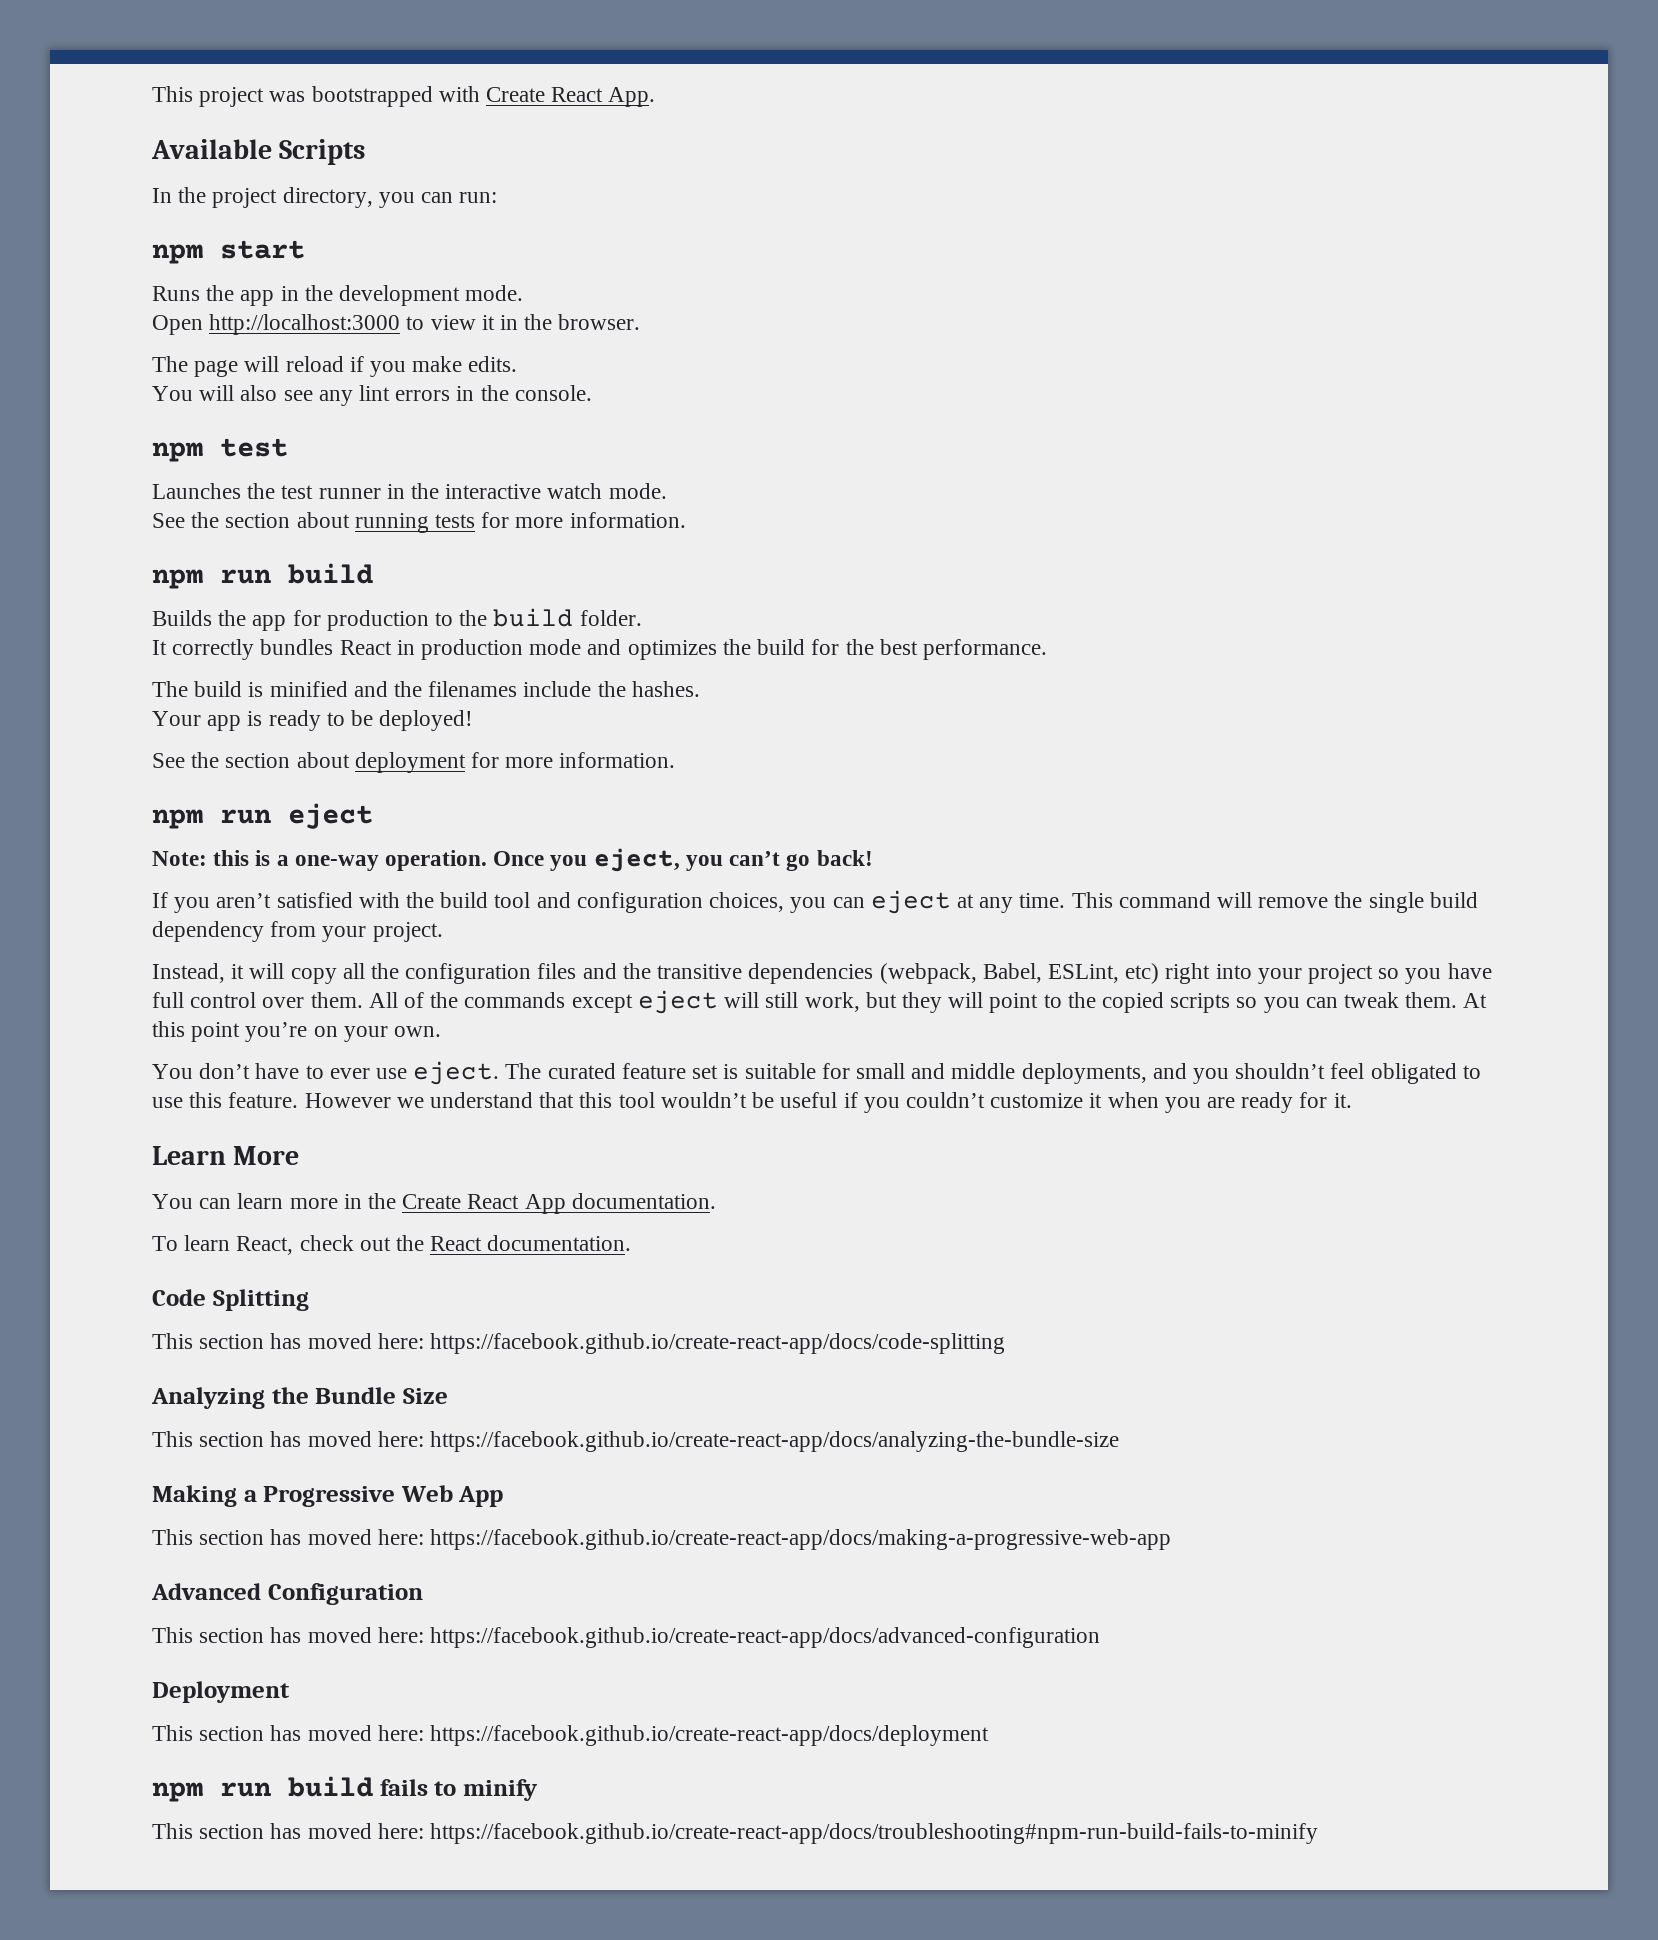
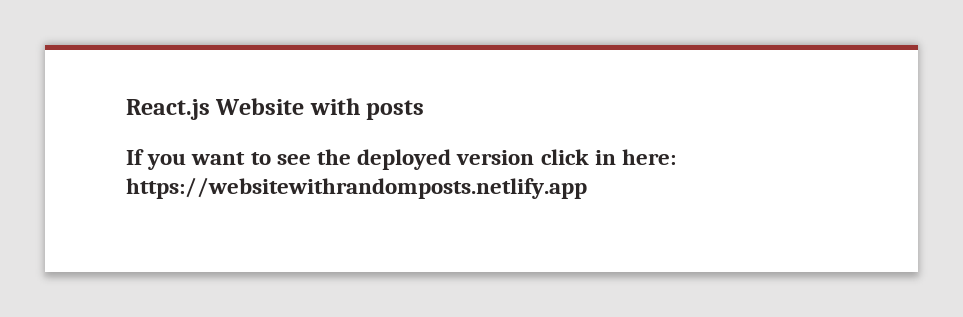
[152,86,656,107] [151,139,366,165] [152,187,498,208] [152,240,305,264] [152,285,524,306] [152,314,641,335] [152,356,518,377] [152,385,592,406] [152,438,288,462] [152,483,667,499] [152,512,686,533] [152,563,373,589] [152,608,642,631] [152,639,1047,660] [152,681,700,697] [152,710,474,731] [152,752,676,773] [152,803,373,829] [152,848,873,872] [152,890,1478,914] [152,921,443,942] [152,963,1492,984] [152,990,1488,1014] [152,1021,442,1042] [152,1061,1481,1085] [152,1092,1352,1113] [152,1146,300,1165] [152,1193,716,1214] [152,1235,632,1255] [152,1289,309,1311] [152,1333,1006,1354] [151,1387,448,1409] [152,1431,1120,1452] [152,1485,504,1507] [152,1529,1172,1550] [151,1583,423,1605] [152,1627,1101,1648] [152,1681,290,1703] [152,1725,990,1746] [152,1776,538,1802] [152,1823,1319,1844] This project was bootstrapped with Create React App. // Available Scripts // In the project directory, you can run: // npm start // Runs the app in the development mode. // Open http://localhost:3000 to view it in the browser. // The page will reload if you make edits. // You will also see any lint errors in the console. // npm test // Launches the test runner in the interactive watch mode. // See the section about running tests for more information. // npm run build // Builds the app for production to the build folder. // It correctly bundles React in production mode and optimizes the build for the best performance. // The build is minified and the filenames include the hashes. // Your app is ready to be deployed! // See the section about deployment for more information. // npm run eject // Note: this is a one-way operation. Once you eject, you can’t go back! // If you aren’t satisfied with the build tool and configuration choices, you can eject at any time. This command will remove the single build dependency from your project. // Instead, it will copy all the configuration files and the transitive dependencies (webpack, Babel, ESLint, etc) right into your project so you have full control over them. All of the commands except eject will still work, but they will point to the copied scripts so you can tweak them. At this point you’re on your own. // You don’t have to ever use eject. The curated feature set is suitable for small and middle deployments, and you shouldn’t feel obligated to use this feature. However we understand that this tool wouldn’t be useful if you couldn’t customize it when you are ready for it. // Learn More // You can learn more in the Create React App documentation. // To learn React, check out the React documentation. // Code Splitting // This section has moved here: https://facebook.github.io/create-react-app/docs/code-splitting // Analyzing the Bundle Size // This section has moved here: https://facebook.github.io/create-react-app/docs/analyzing-the-bundle-size // Making a Progressive Web App // This section has moved here: https://facebook.github.io/create-react-app/docs/making-a-progressive-web-app // Advanced Configuration // This section has moved here: https://facebook.github.io/create-react-app/docs/advanced-configuration // Deployment // This section has moved here: https://facebook.github.io/create-react-app/docs/deployment // npm run build fails to minify // This section has moved here: https://facebook.github.io/create-react-app/docs/troubleshooting#npm-run-build-fails-to-minify -> [126,98,425,120] [126,149,677,170] [126,177,587,199] React.js Website with posts // If you want to see the deployed version click in here: https://websitewithrandomposts.netlify.app

